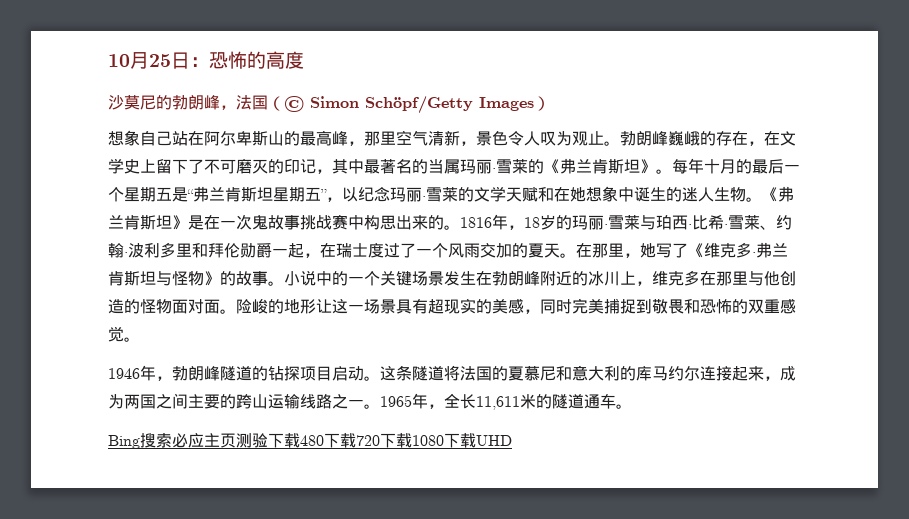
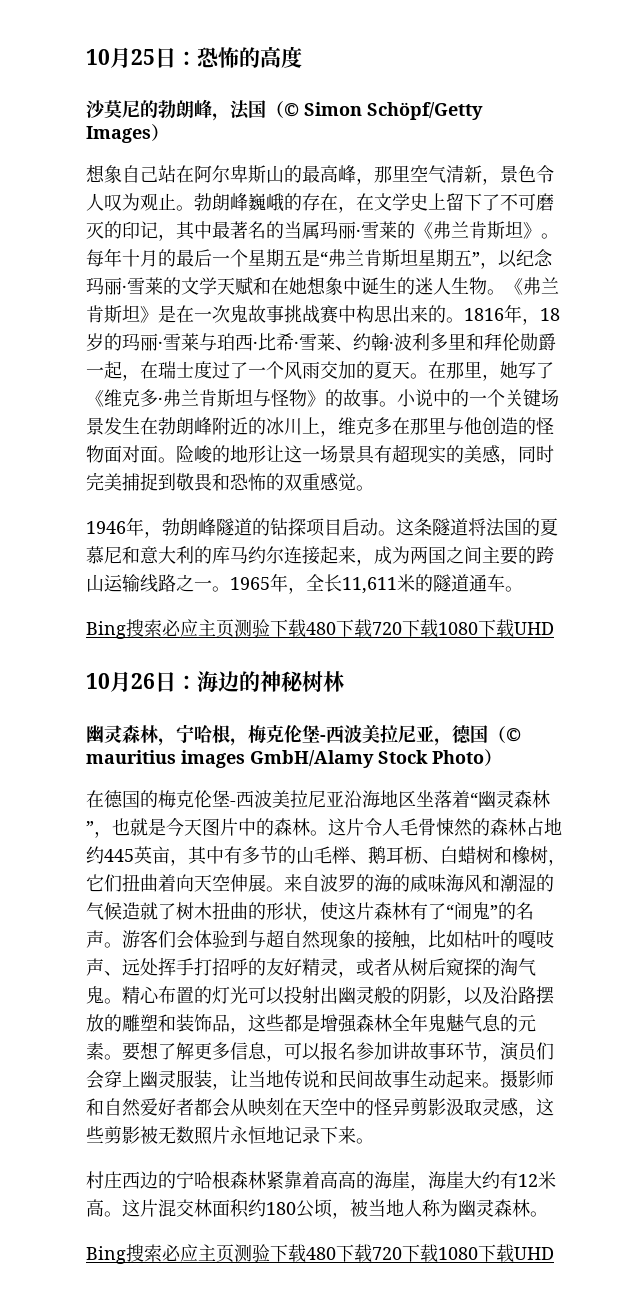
(512, 440) none -> [86,671,344,692] [86,724,521,746] [86,748,502,768] [86,790,550,808] [86,818,562,838] [86,845,566,866] [86,874,554,893] [86,902,534,922] [86,929,554,950] [86,957,536,978] [86,986,554,1006] [86,1013,536,1034] [86,1041,554,1062] [86,1070,554,1090] [86,1097,554,1118] [86,1126,374,1145] [86,1171,556,1191] [86,1199,548,1219] [86,1244,554,1264] // 10月26日：海边的神秘树林 // 幽灵森林，宁哈根，梅克伦堡-西波美拉尼亚，德国（© mauritius images GmbH/Alamy Stock Photo） // 在德国的梅克伦堡-西波美拉尼亚沿海地区坐落着“幽灵森林”，也就是今天图片中的森林。这片令人毛骨悚然的森林占地约445英亩，其中有多节的山毛榉、鹅耳枥、白蜡树和橡树，它们扭曲着向天空伸展。来自波罗的海的咸味海风和潮湿的气候造就了树木扭曲的形状，使这片森林有了“闹鬼”的名声。游客们会体验到与超自然现象的接触，比如枯叶的嘎吱声、远处挥手打招呼的友好精灵，或者从树后窥探的淘气鬼。精心布置的灯光可以投射出幽灵般的阴影，以及沿路摆放的雕塑和装饰品，这些都是增强森林全年鬼魅气息的元素。要想了解更多信息，可以报名参加讲故事环节，演员们会穿上幽灵服装，让当地传说和民间故事生动起来。摄影师和自然爱好者都会从映刻在天空中的怪异剪影汲取灵感，这些剪影被无数照片永恒地记录下来。 // 村庄西边的宁哈根森林紧靠着高高的海崖，海崖大约有12米高。这片混交林面积约180公顷，被当地人称为幽灵森林。 // Bing搜索必应主页测验下载480下载720下载1080下载UHD

